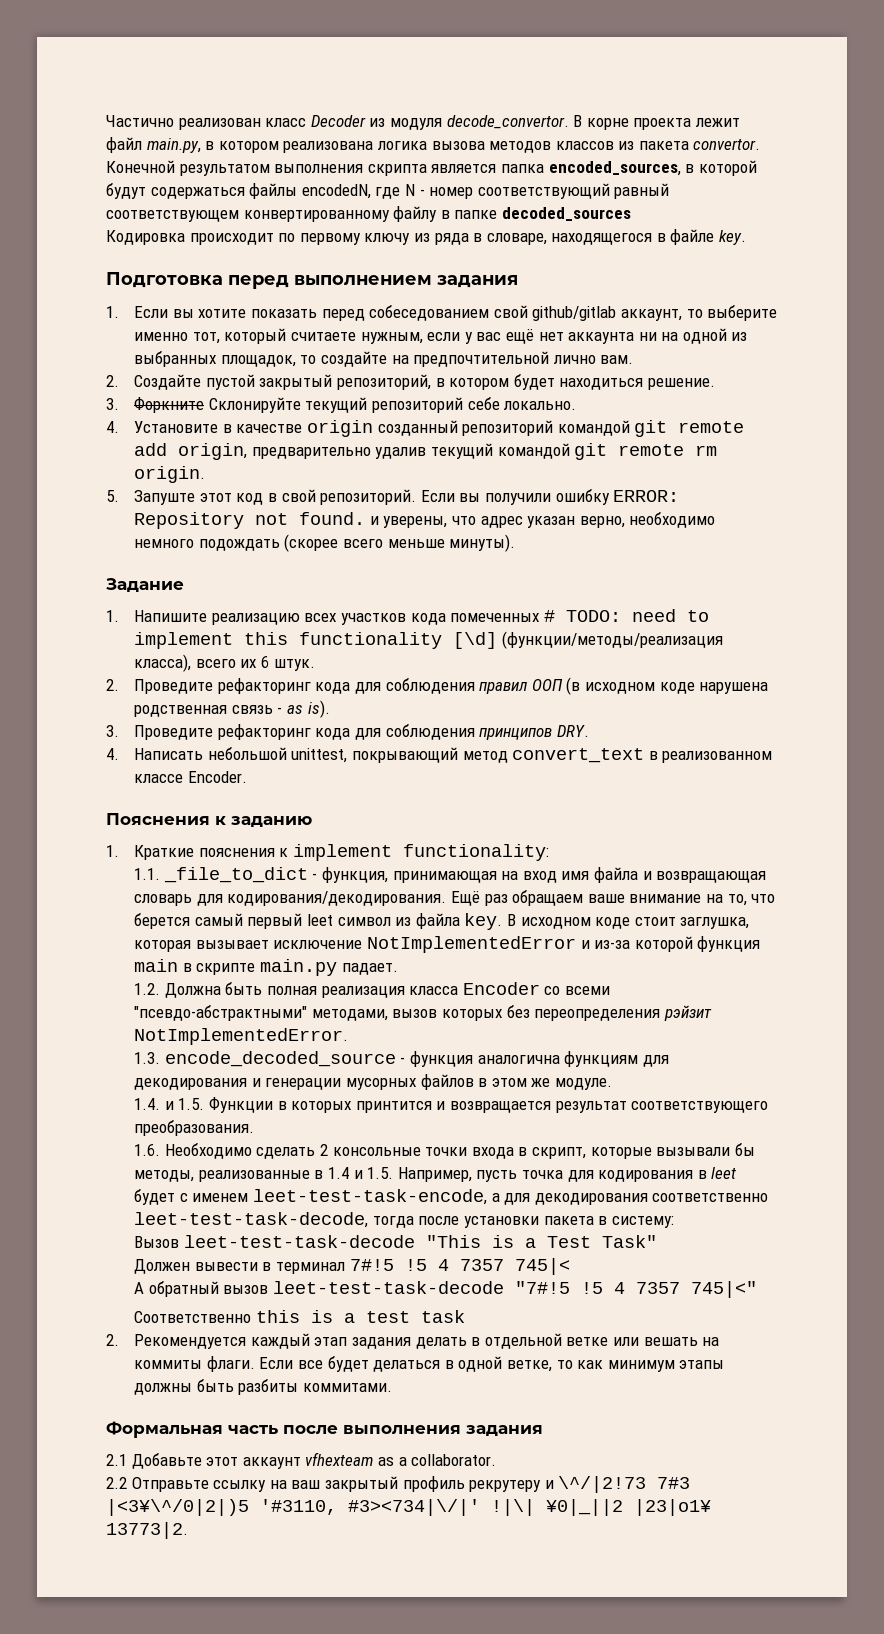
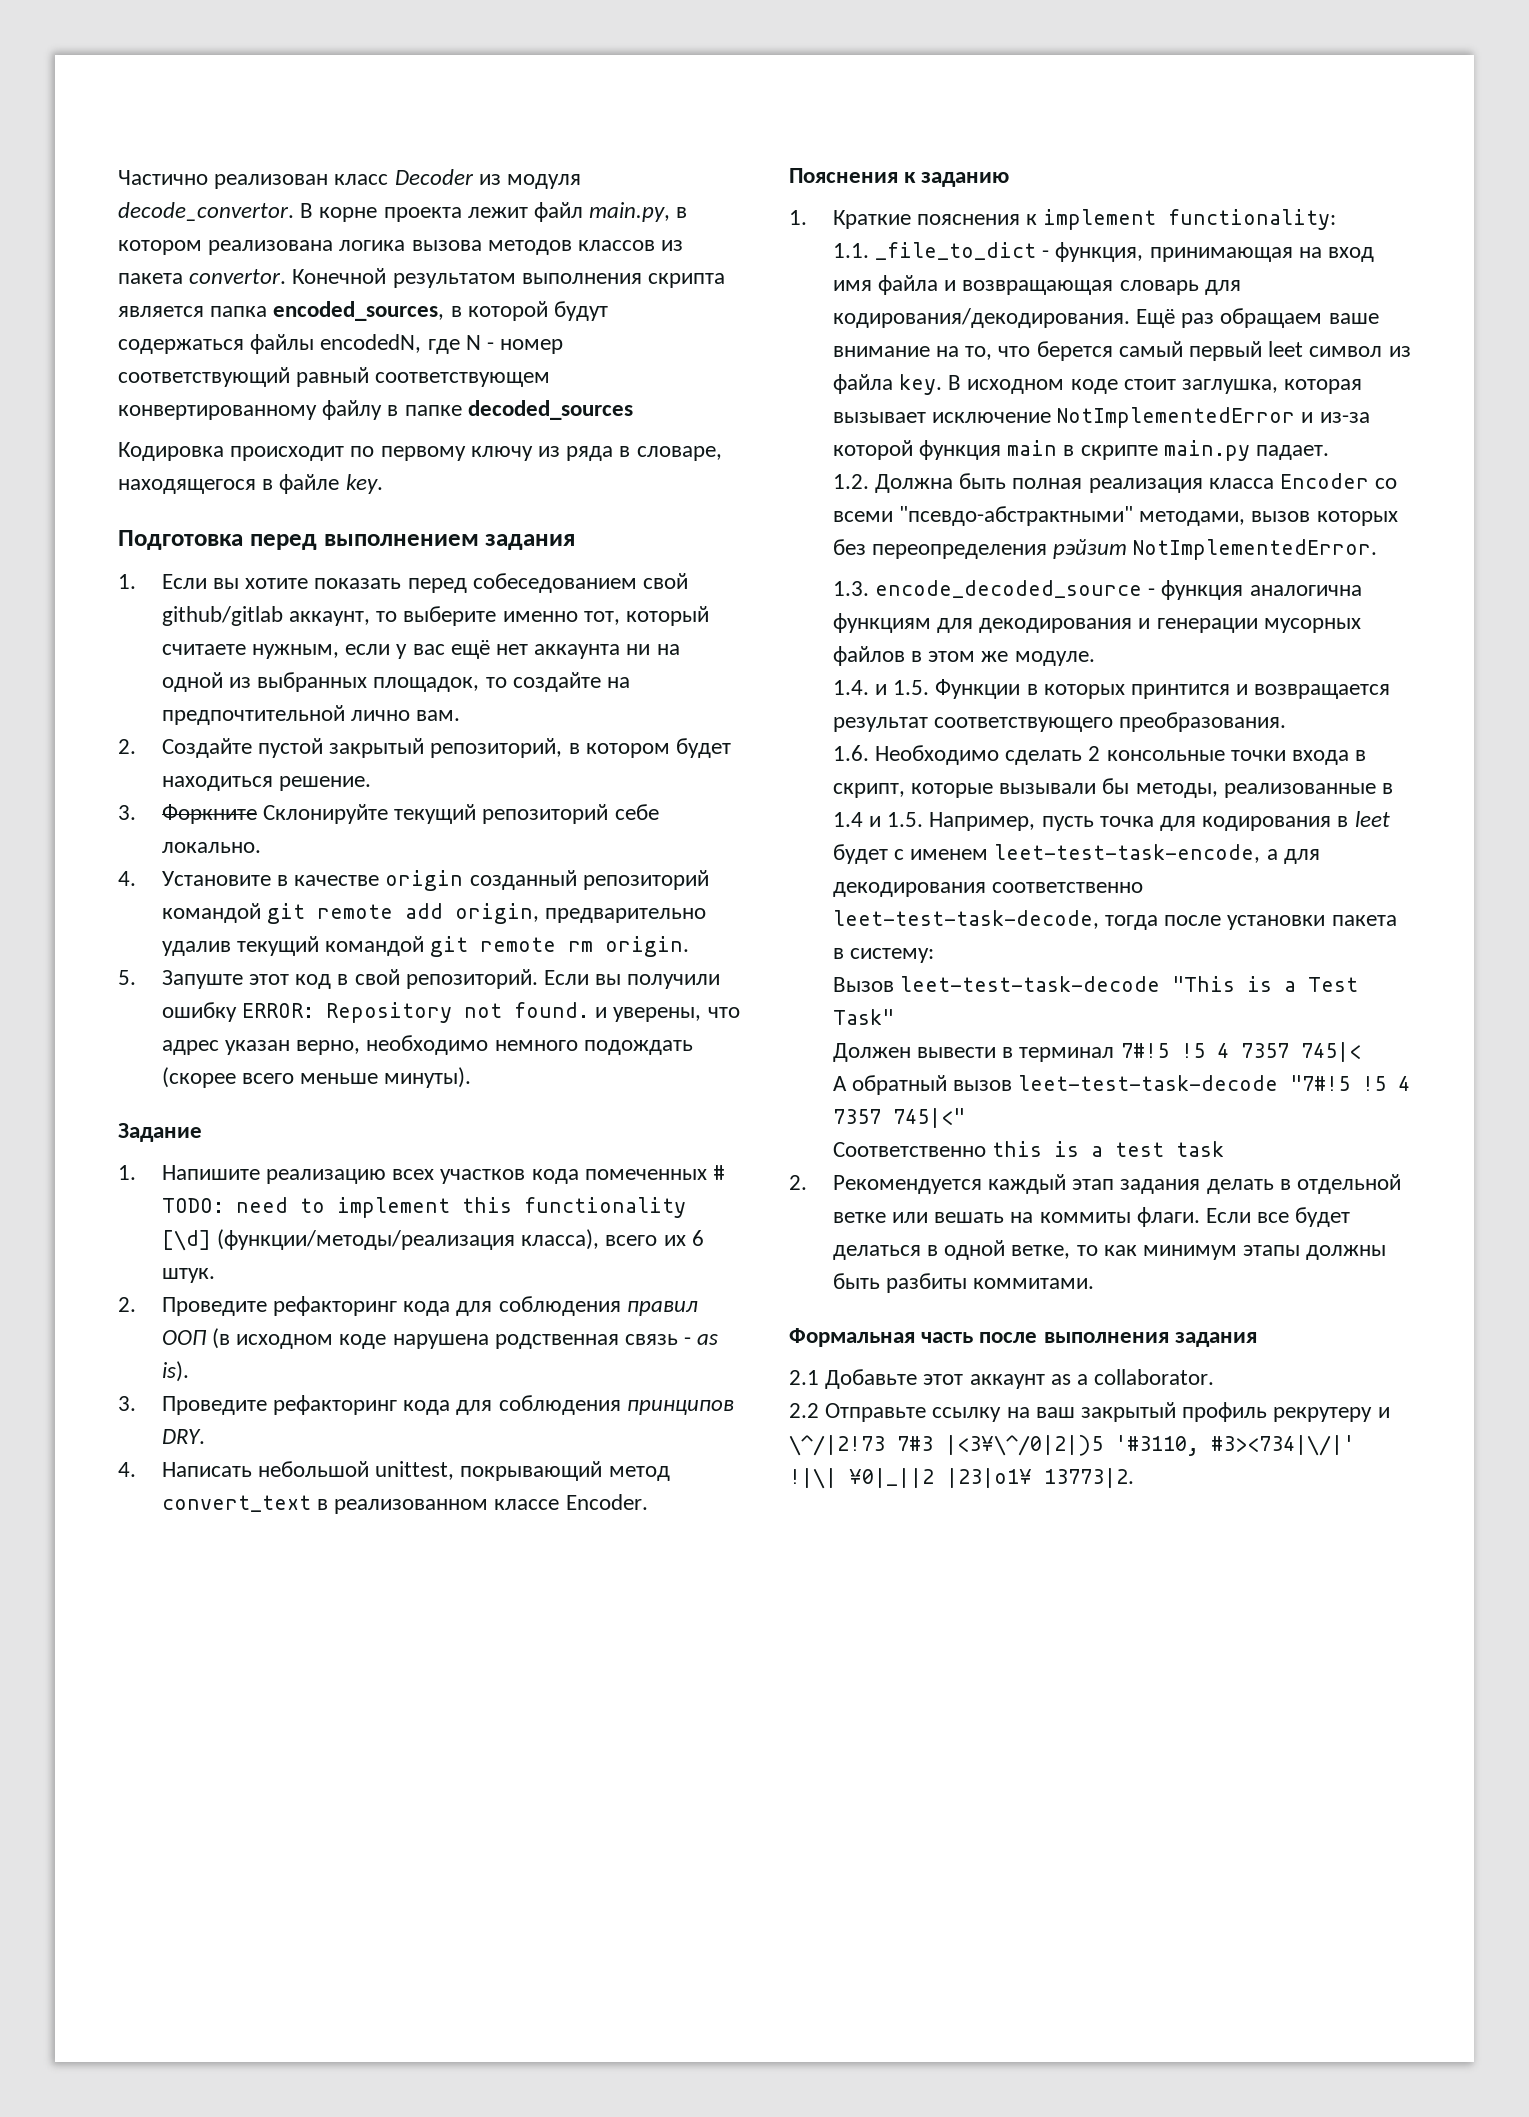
[305,1452,374,1466] vfhexteam -> (1045, 1381) none

